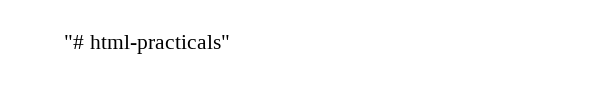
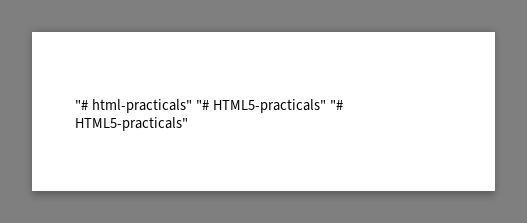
(230, 44) none -> [195,99,343,113] [75,117,188,131] "# HTML5-practicals" "# HTML5-practicals"

